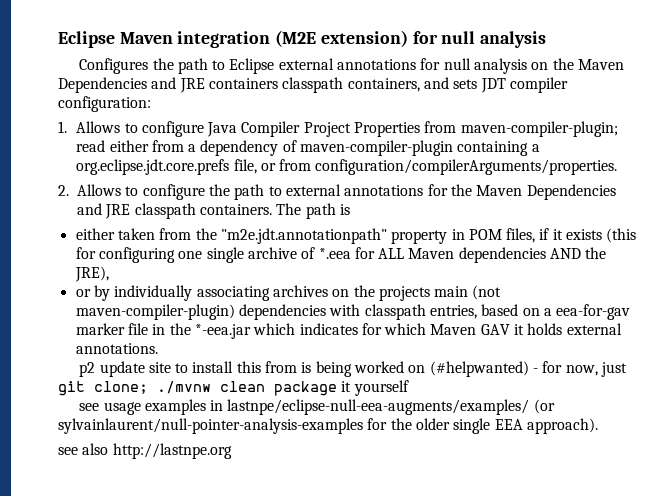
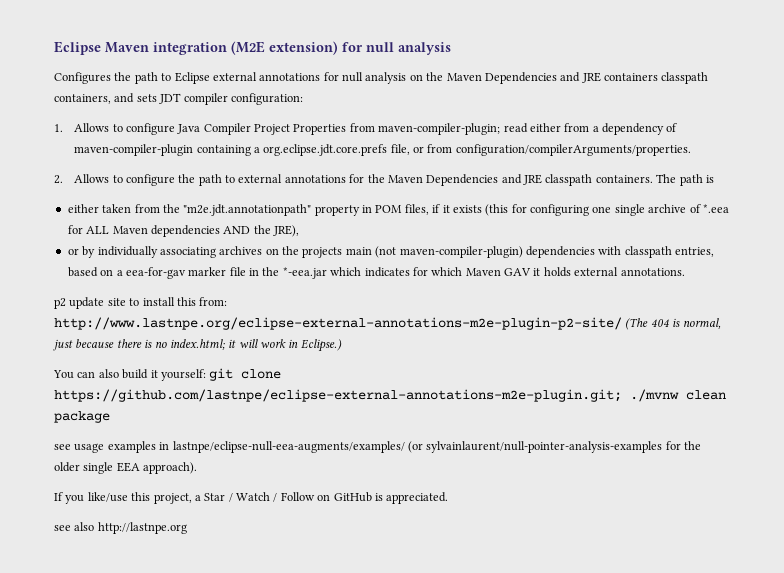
[265,361,628,377] [58,381,148,396] from is being worked on (#helpwanted) - for now, just git clone; -> [199,297,228,306] [54,317,721,330] [53,339,342,352] [53,368,282,381] [54,389,622,402] from: http://www.lastnpe.org/eclipse-external-annotations-m2e-plugin-p2-site/ (The 404 is normal, just because there is no index.html; it will work in Eclipse.) // You can also build it yourself: git clone https://github.com/lastnpe/eclipse-external-annotations-m2e-plugin.git;
[341,380,409,396] it yourself -> (110, 417) none
(598, 426) none -> [54,492,449,504] // If you like/use this project, a Star / Watch / Follow on GitHub is appreciated.

